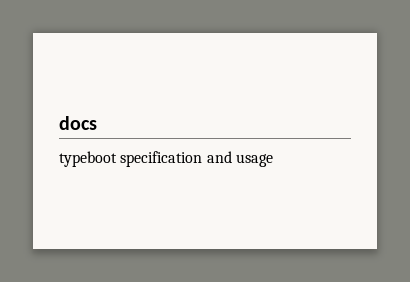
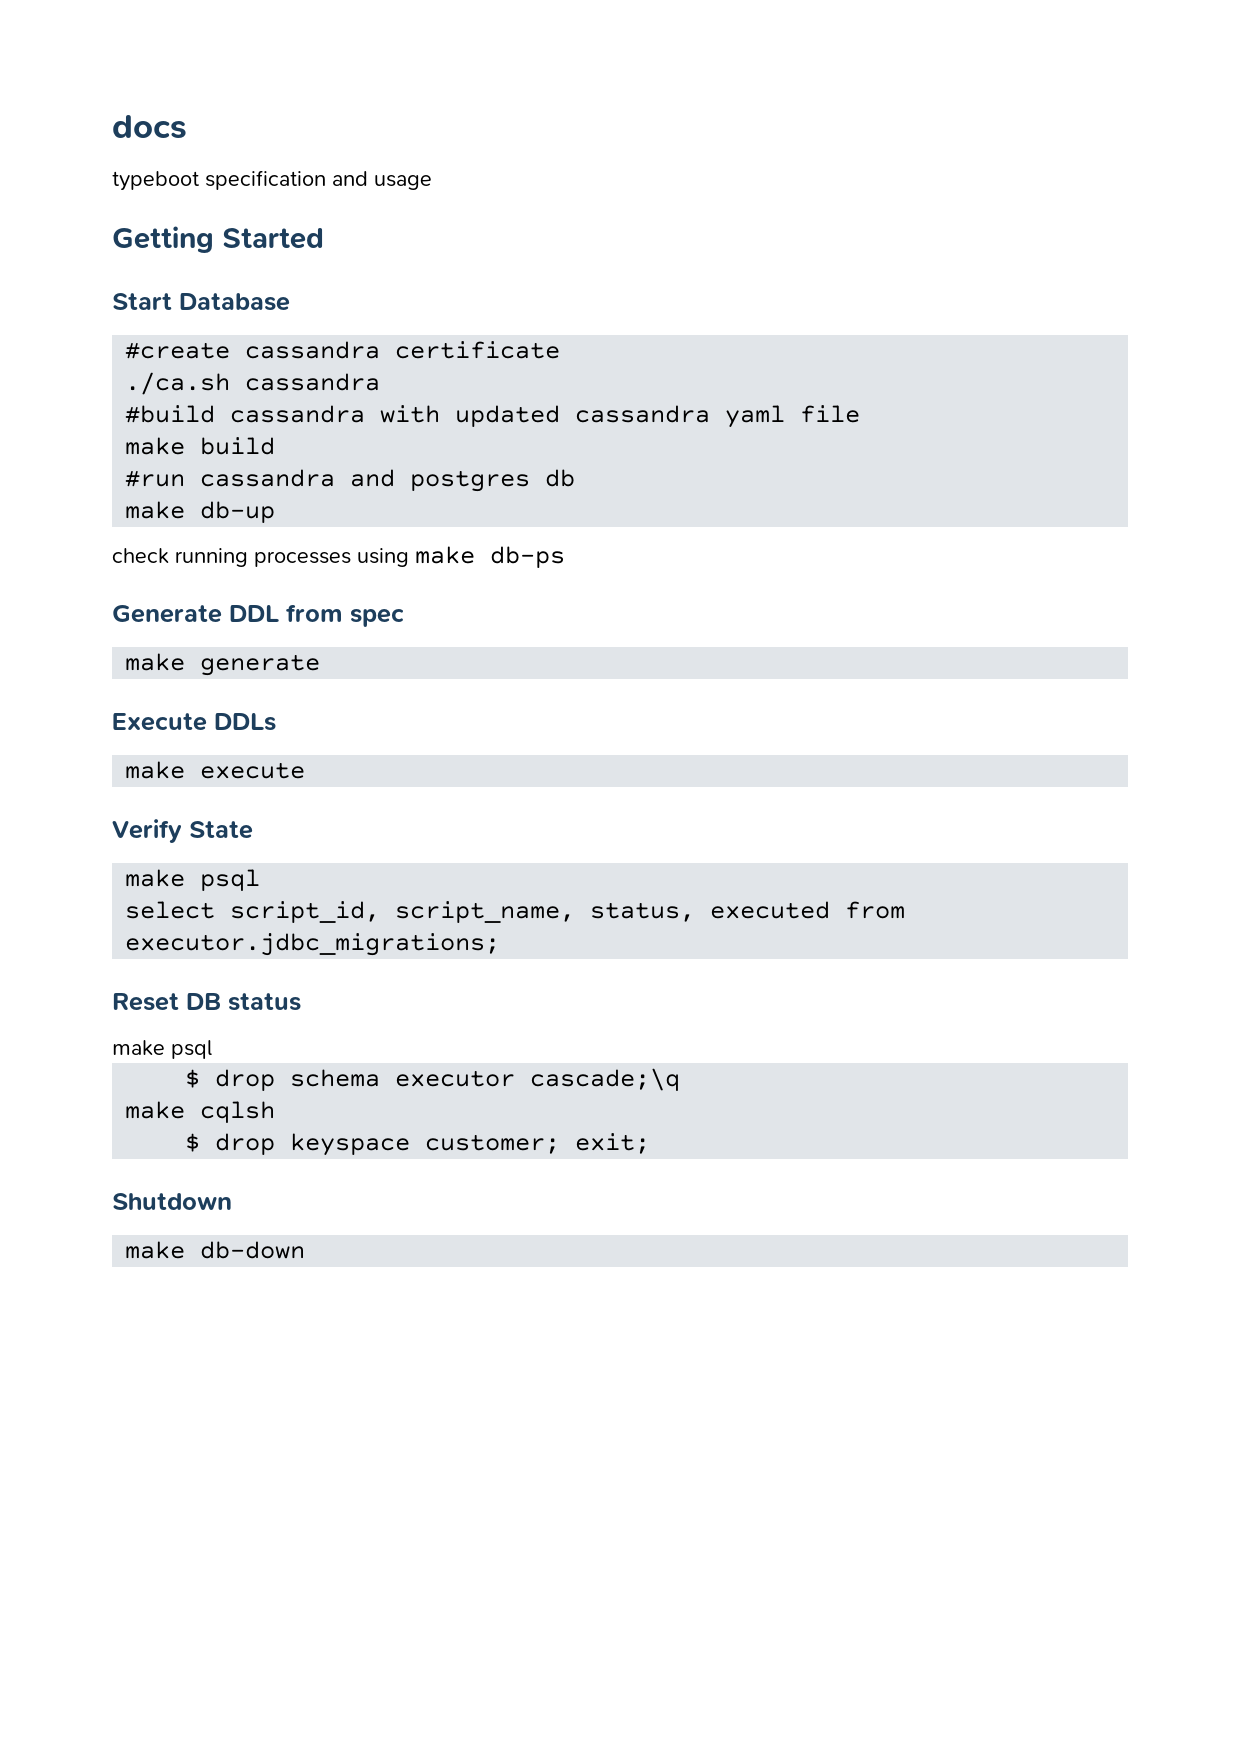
(273, 160) none -> [112,226,324,253] [112,293,290,311] [125,341,561,359] [125,372,381,395] [125,405,861,428] [125,437,276,455] [125,469,576,492] [125,501,276,523] [112,546,565,568] [112,604,404,627] [125,653,321,676] [112,713,276,731] [125,761,306,779] [112,819,253,843] [125,869,261,891] [125,901,906,923] [125,933,501,956] [112,993,301,1011] [112,1040,212,1059] [185,1068,681,1091] [125,1101,276,1123] [185,1133,651,1156] [112,1193,232,1210] [125,1241,306,1259] // Getting Started // Start Database // #create cassandra certificate // ./ca.sh cassandra // #build cassandra with updated cassandra yaml file // make build // #run cassandra and postgres db // make db-up // check running processes using make db-ps // Generate DDL from spec // make generate // Execute DDLs // make execute // Verify State // make psql // select script_id, script_name, status, executed from executor.jdbc_migrations; // Reset DB status // make psql // $ drop schema executor cascade;\q // make cqlsh // $ drop keyspace customer; exit; // Shutdown // make db-down

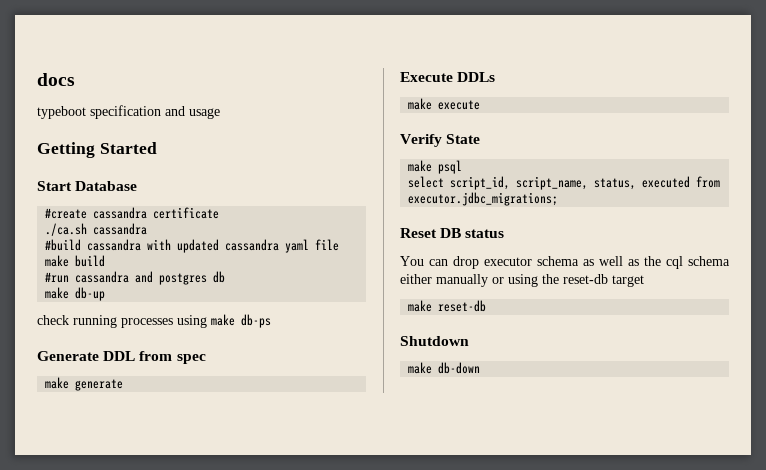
[112,1040,212,1059] [185,1068,681,1091] [125,1101,276,1123] [185,1133,651,1156] make psql // $ drop schema executor cascade;\q // make cqlsh // $ drop keyspace customer; exit; -> [400,256,730,269] [400,274,644,287] [408,300,487,312] You can drop executor schema as well as the cql schema either manually or using the reset-db target // make reset-db

